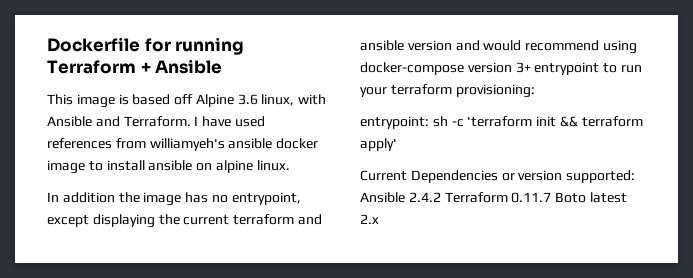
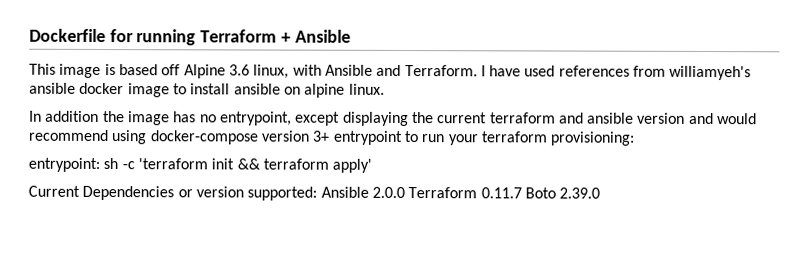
[408,192,441,202] 2.4.2 -> [371,186,405,199] 2.0.0
[589,192,627,203] [360,214,379,224] latest 2.x -> [559,187,601,199] 2.39.0

